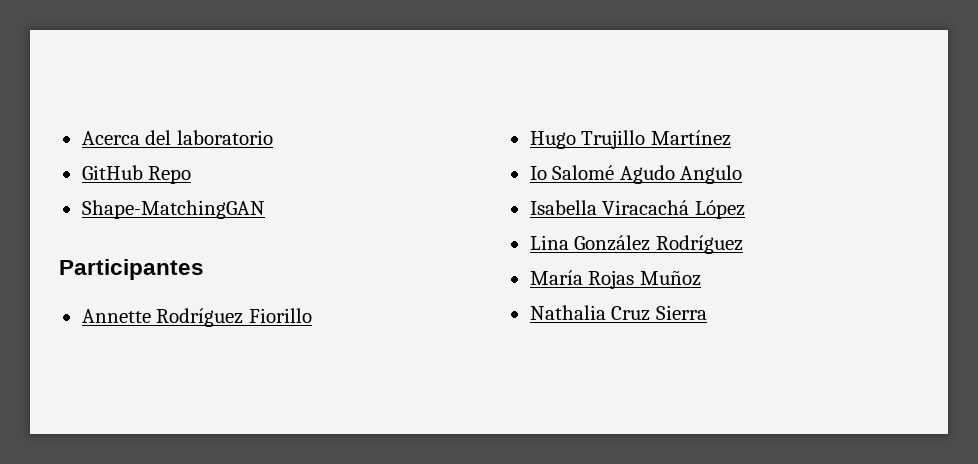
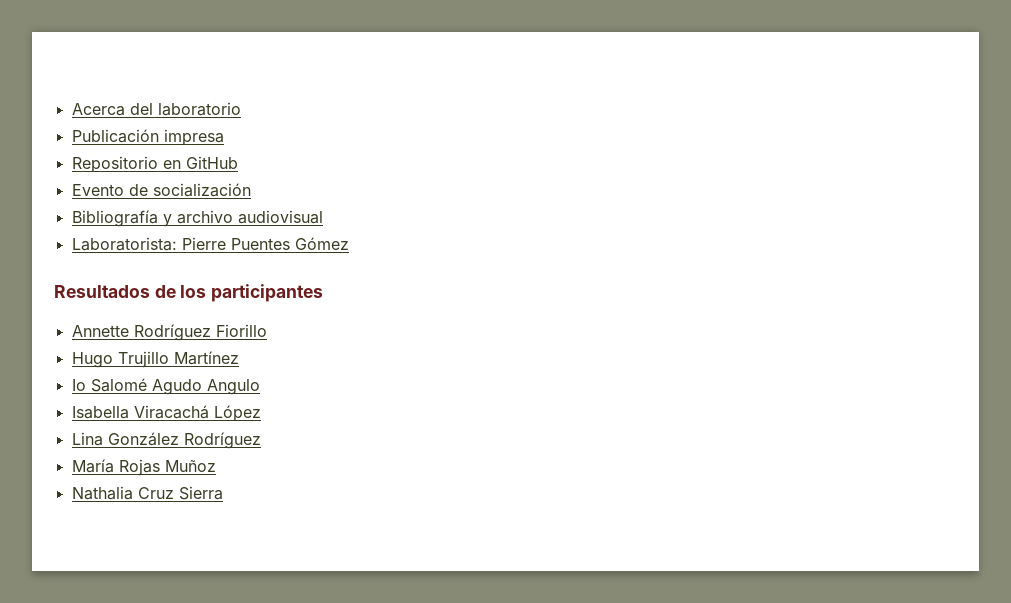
[81,165,192,184] [81,200,265,219] [59,259,204,280] GitHub Repo // Shape-MatchingGAN // Participantes -> [71,129,224,146] [71,156,238,173] [71,183,251,197] [71,210,323,227] [71,237,349,251] [54,284,324,302] Publicación impresa // Repositorio en GitHub // Evento de socialización // Bibliografía y archivo audiovisual // Laboratorista: Pierre Puentes Gómez // Resultados de los participantes

